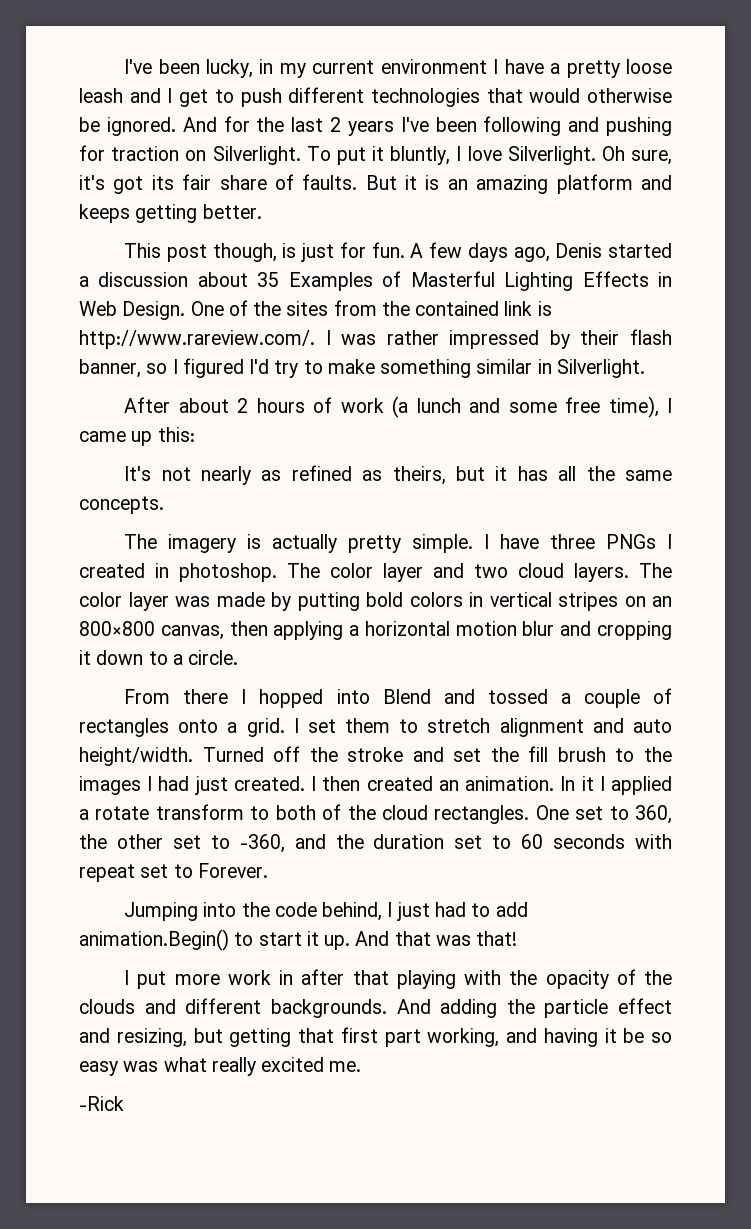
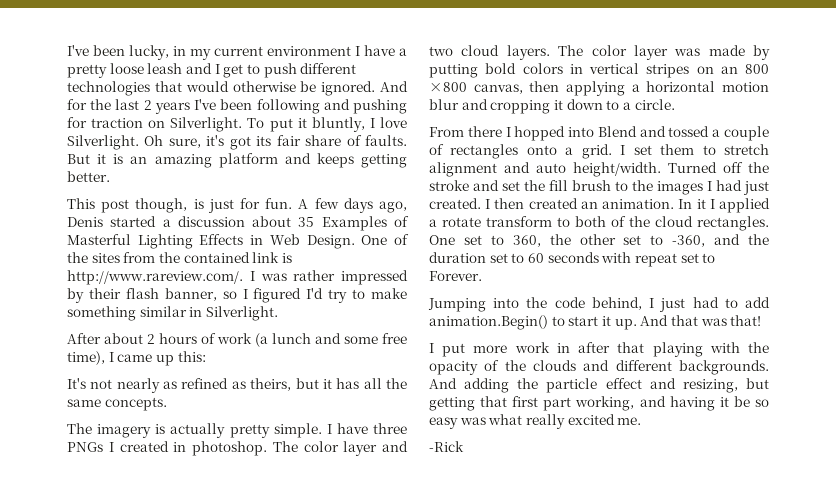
[79,621,155,636] 800×800 -> [745,64,769,74] [429,82,467,92] 800 ×800

